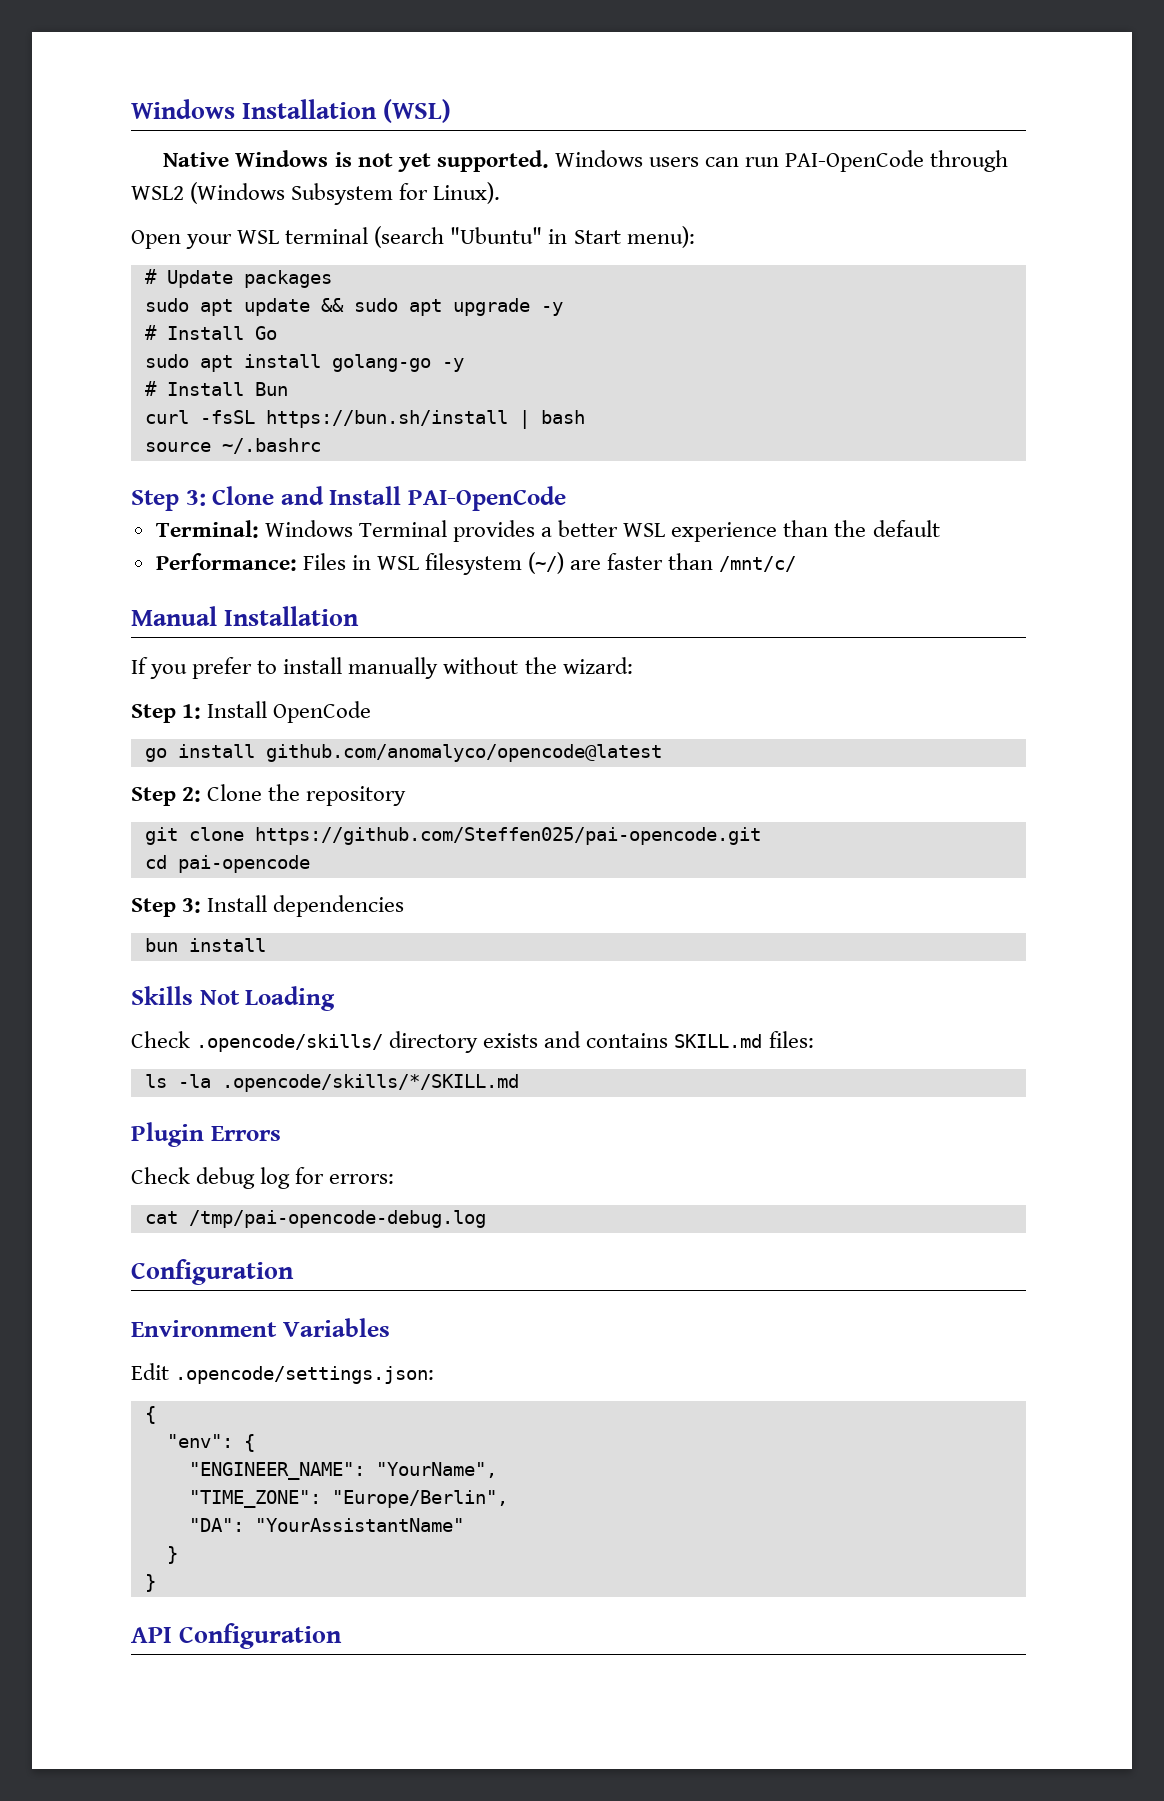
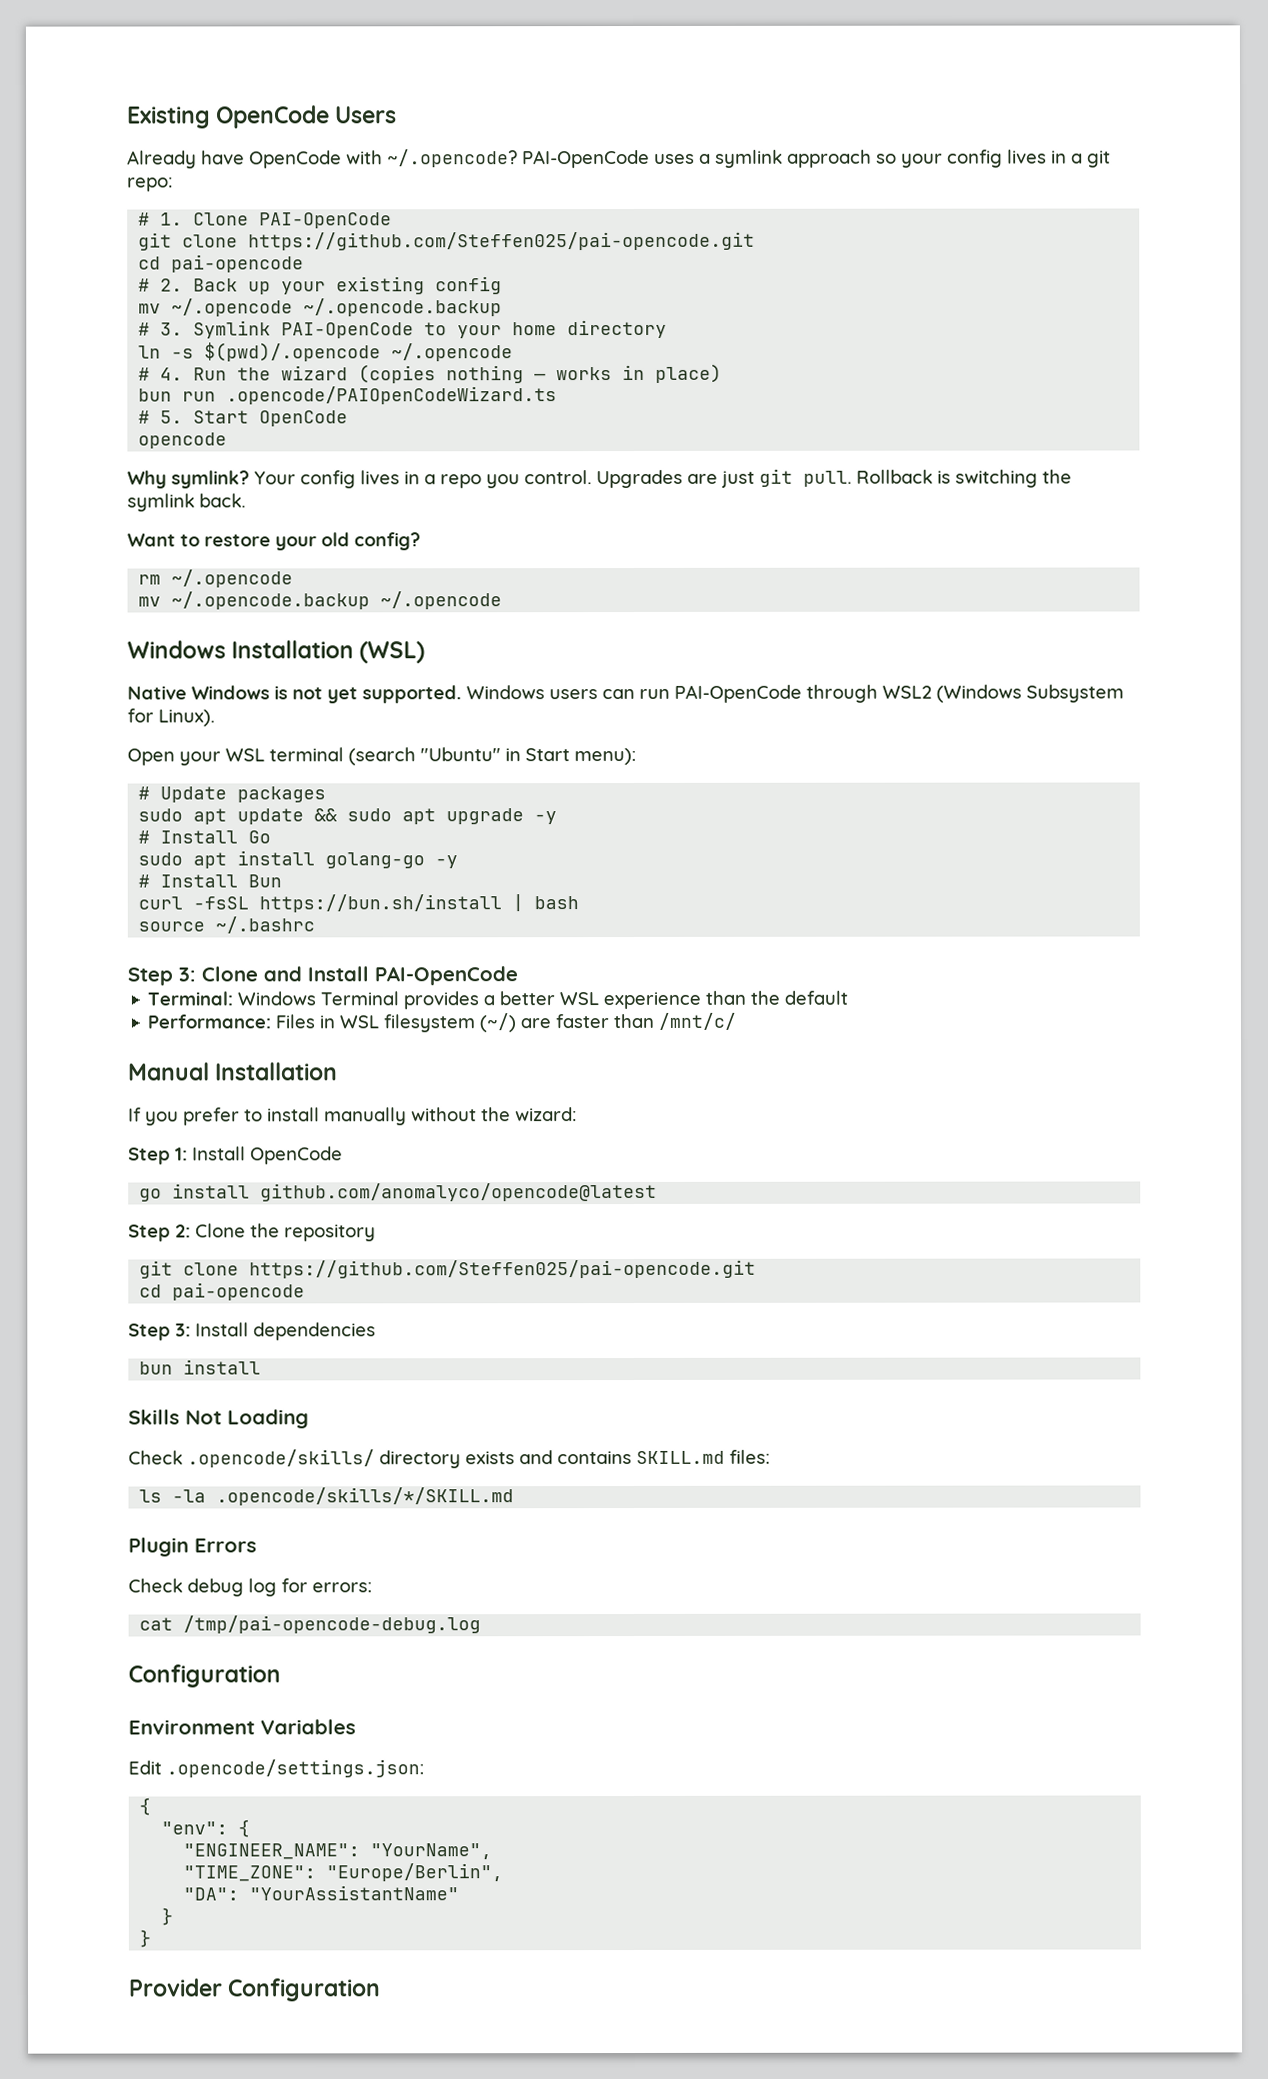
(131, 109) none -> [127,105,398,129] [127,149,1111,169] [127,177,173,192] [138,212,393,229] [138,231,756,251] [138,254,305,273] [138,276,503,295] [138,298,503,317] [138,319,668,339] [138,342,514,362] [138,363,723,384] [138,386,558,405] [138,410,349,427] [138,432,228,449] [127,468,1072,489] [127,493,246,512] [127,532,421,551] [138,569,294,588] [138,591,503,610] Existing OpenCode Users // Already have OpenCode with ~/.opencode? PAI-OpenCode uses a symlink approach so your config lives in a git repo: // # 1. Clone PAI-OpenCode // git clone https://github.com/Steffen025/pai-opencode.git // cd pai-opencode // # 2. Back up your existing config // mv ~/.opencode ~/.opencode.backup // # 3. Symlink PAI-OpenCode to your home directory // ln -s $(pwd)/.opencode ~/.opencode // # 4. Run the wizard (copies nothing — works in place) // bun run .opencode/PAIOpenCodeWizard.ts // # 5. Start OpenCode // opencode // Why symlink? Your config lives in a repo you control. Upgrades are just git pull. Rollback is switching the symlink back. // Want to restore your old config? // rm ~/.opencode // mv ~/.opencode.backup ~/.opencode //
[131,1627,172,1643] API -> [128,1978,223,1997] Provider

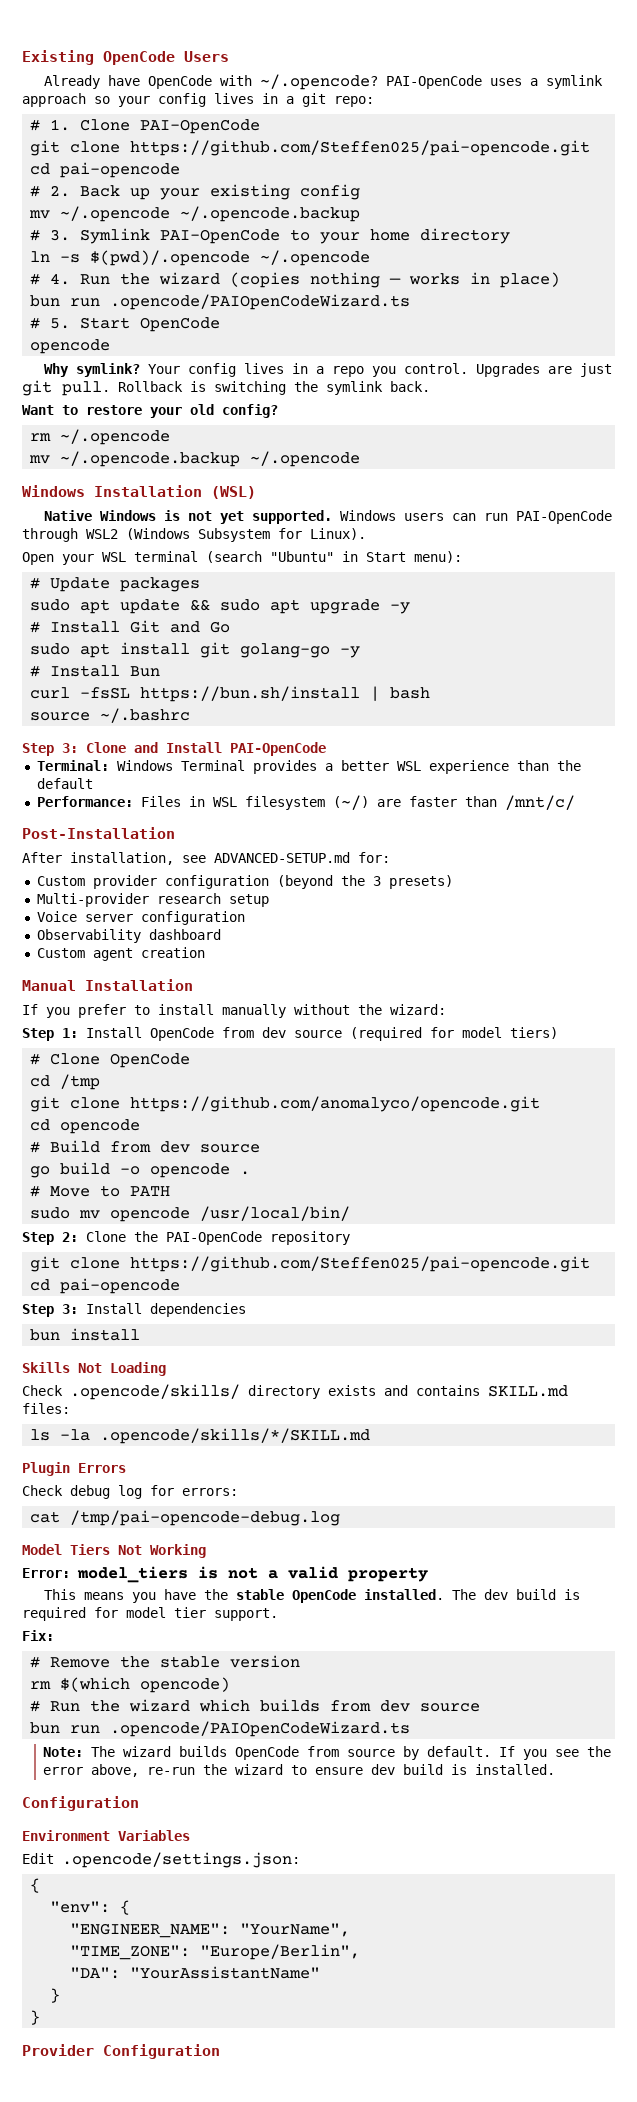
(239, 837) none -> [130,620,201,633] Git and
(316, 858) none -> [200,642,231,658] git
(737, 1021) none -> [22,827,175,839] [22,852,390,865] [36,875,453,889] [36,893,269,907] [36,911,245,925] [36,929,221,943] [36,947,205,961] // Post-Installation // After installation, see ADVANCED-SETUP.md for: // Custom provider configuration (beyond the 3 presets) // Multi-provider research setup // Voice server configuration // Observability dashboard // Custom agent creation
[139,1182,658,1202] // go install github.com/anomalyco/opencode@latest -> [222,1027,558,1041] [30,1053,191,1068] [30,1074,101,1090] [30,1096,541,1112] [30,1119,141,1134] [30,1140,261,1153] [30,1162,251,1178] [30,1185,171,1197] [30,1206,351,1222] from dev source (required for model tiers) // # Clone OpenCode // cd /tmp // git clone https://github.com/anomalyco/opencode.git // cd opencode // # Build from dev source // go build -o opencode . // # Move to PATH // sudo mv opencode /usr/local/bin/
(280, 1230) none -> [166,1231,262,1245] PAI-OpenCode
(482, 1624) none -> [22,1544,206,1558] [22,1566,428,1583] [43,1589,580,1603] [22,1607,278,1621] [22,1630,54,1641] [30,1655,301,1668] [30,1677,231,1693] [30,1699,481,1712] [30,1721,411,1737] [43,1746,612,1760] [43,1764,556,1777] // Model Tiers Not Working // Error: model_tiers is not a valid property // This means you have the stable OpenCode installed. The dev build is required for model tier support. // Fix: // # Remove the stable version // rm $(which opencode) // # Run the wizard which builds from dev source // bun run .opencode/PAIOpenCodeWizard.ts // Note: The wizard builds OpenCode from source by default. If you see the error above, re-run the wizard to ensure dev build is installed.

